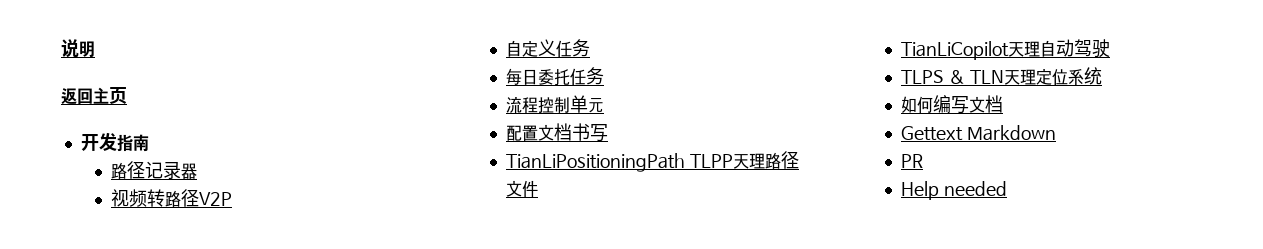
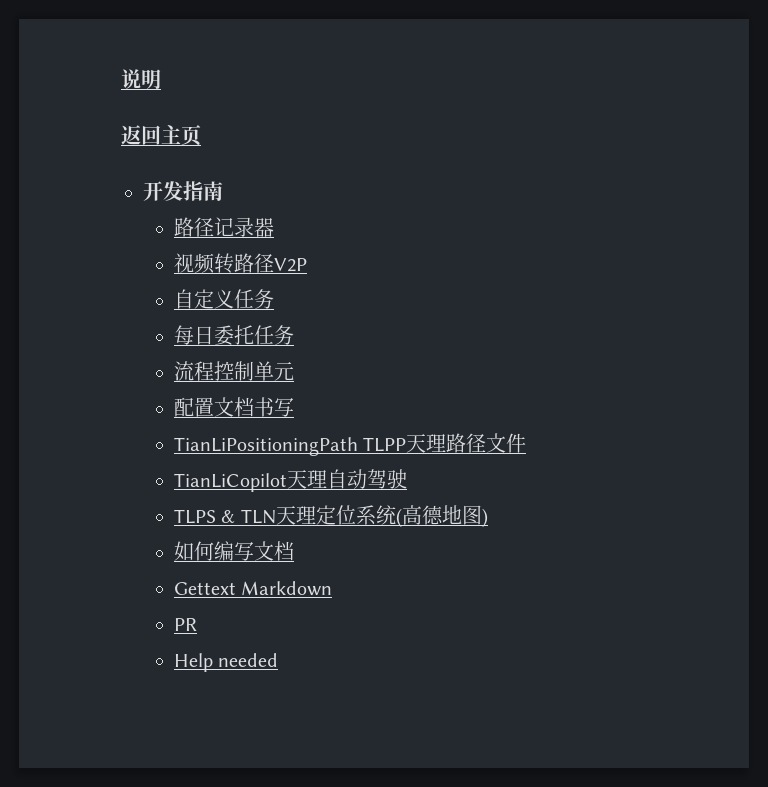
(1103, 76) none -> [395,505,488,528] (高德地图)

